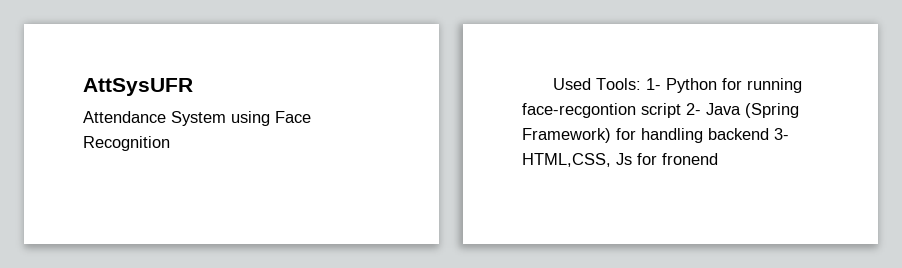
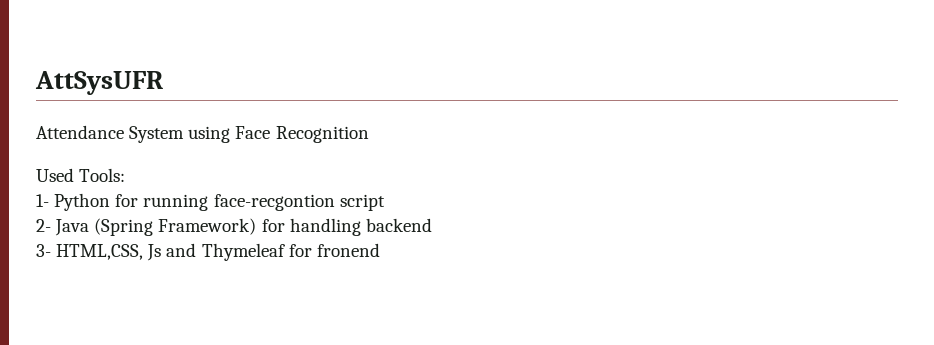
(642, 84) none -> (126, 175) //
(681, 110) none -> (385, 202) //
(769, 134) none -> (432, 225) //
(632, 159) none -> [166,243,285,261] and Thymeleaf

